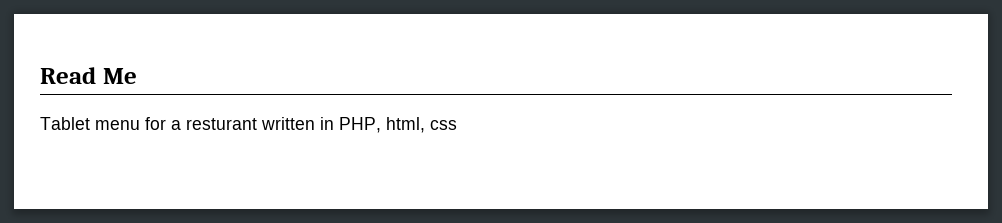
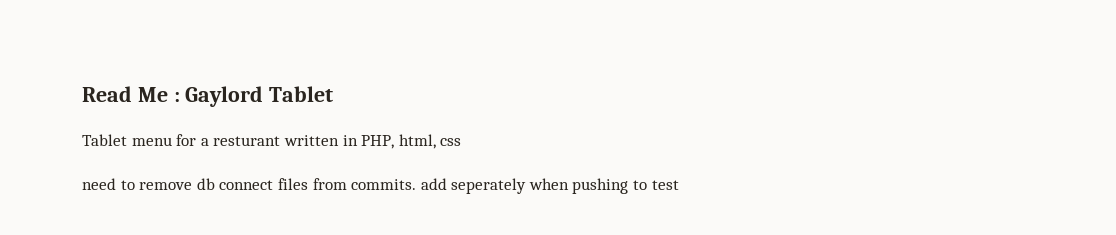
(137, 76) none -> [173,86,334,107] : Gaylord Tablet
(457, 125) none -> [82,178,679,194] // need to remove db connect files from commits. add seperately when pushing to test

